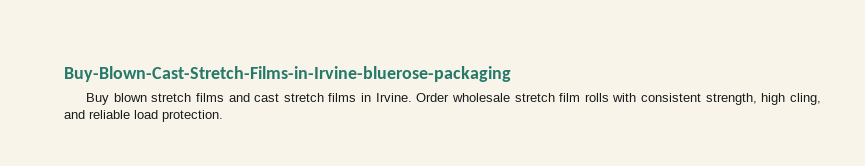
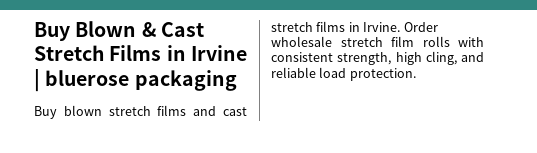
[64,66,511,82] Buy-Blown-Cast-Stretch-Films-in-Irvine-bluerose-packaging -> [34,21,204,41] [34,45,247,61] [34,69,237,92] Buy Blown & Cast Stretch Films in Irvine | bluerose packaging

